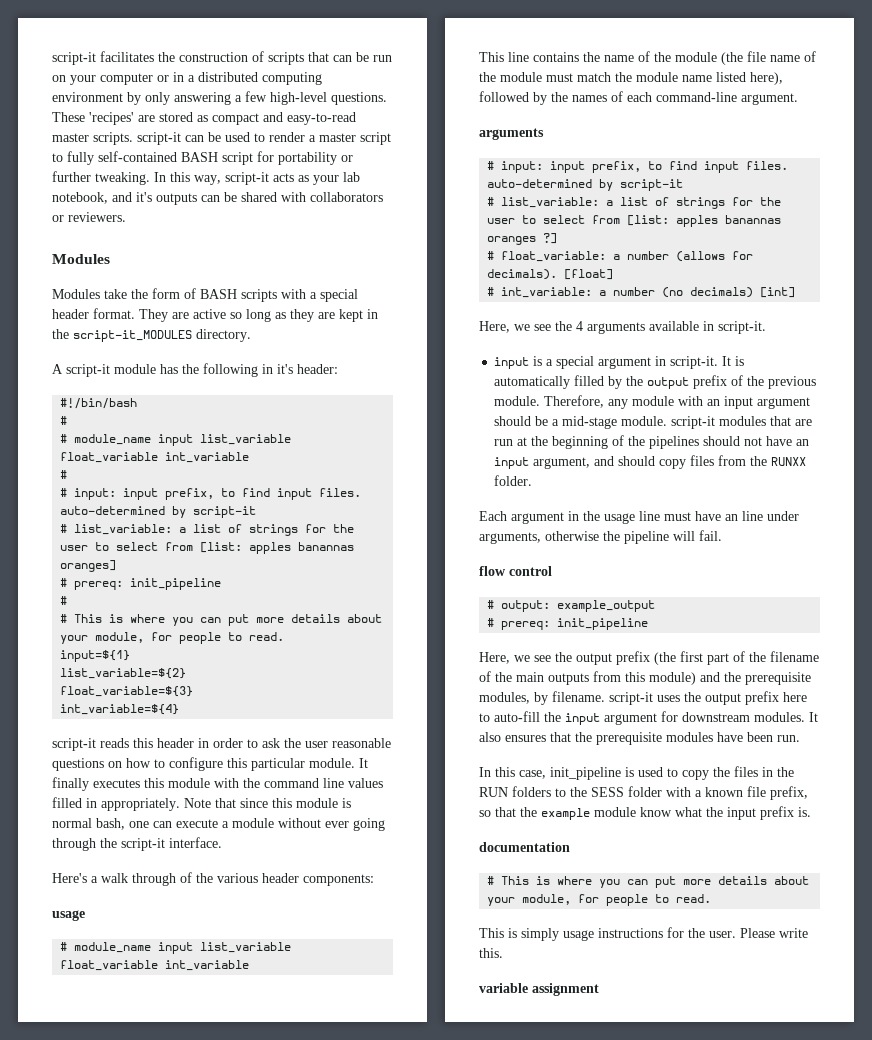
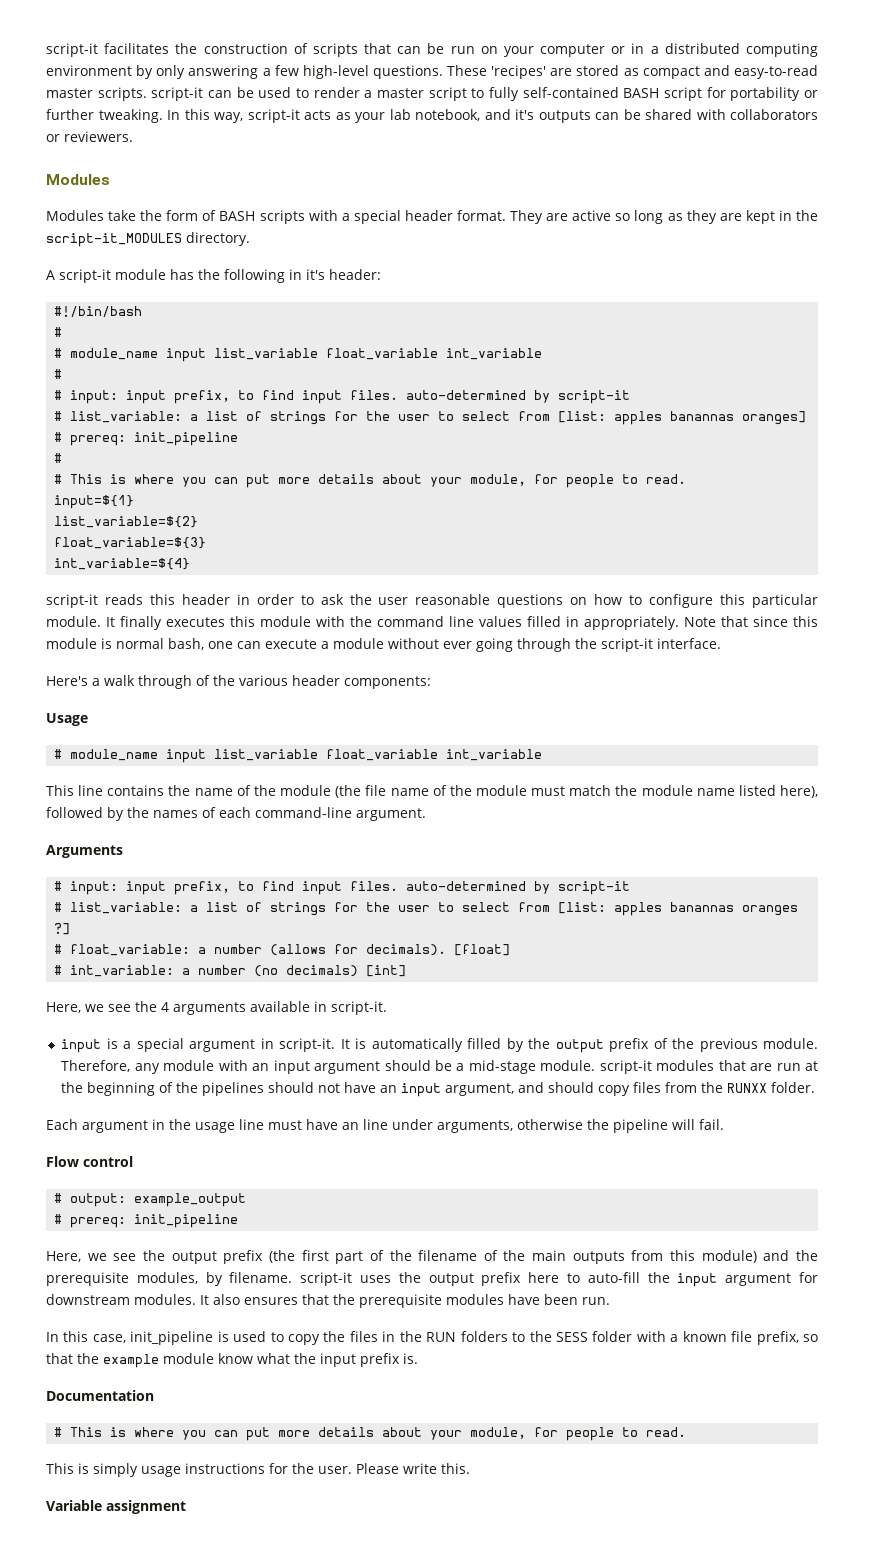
[52,910,85,921] usage -> [46,713,88,726] Usage
[479,128,544,140] arguments -> [46,845,123,858] Arguments
[479,566,506,576] flow -> [46,1156,79,1167] Flow
[479,842,570,852] documentation -> [46,1390,154,1401] Documentation
[479,983,528,993] variable -> [46,1500,102,1511] Variable

